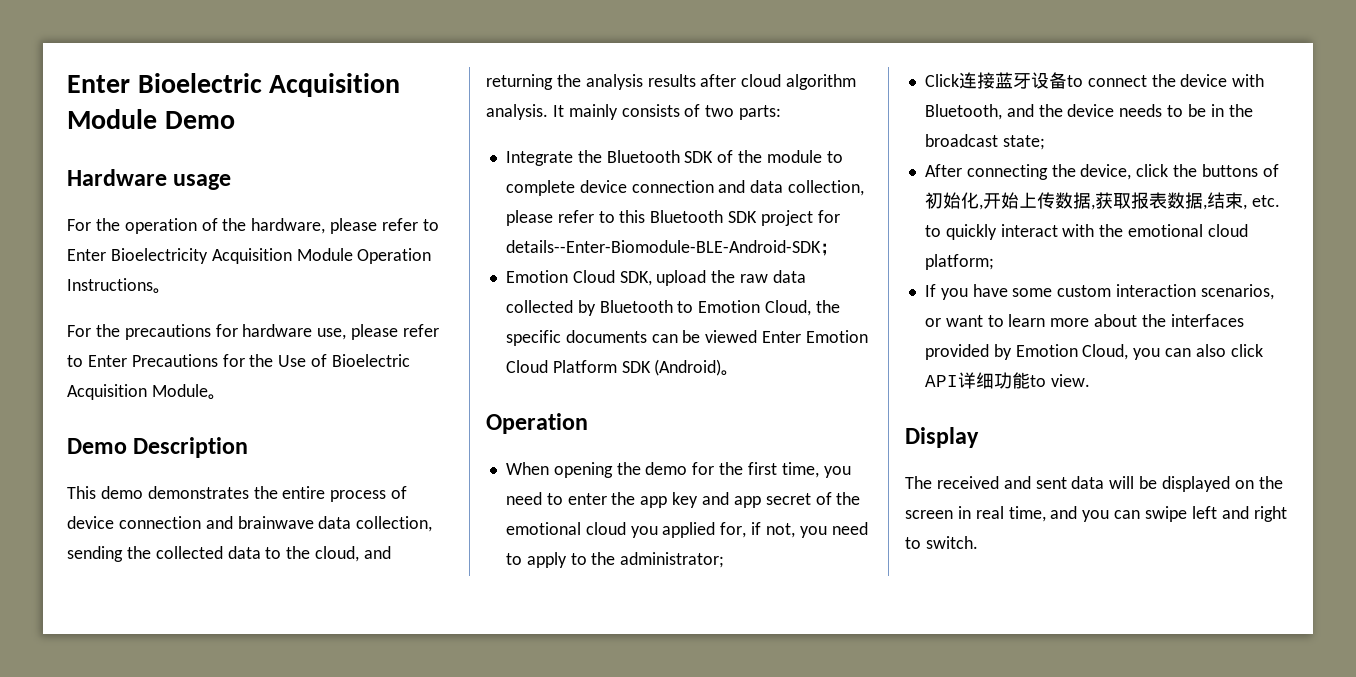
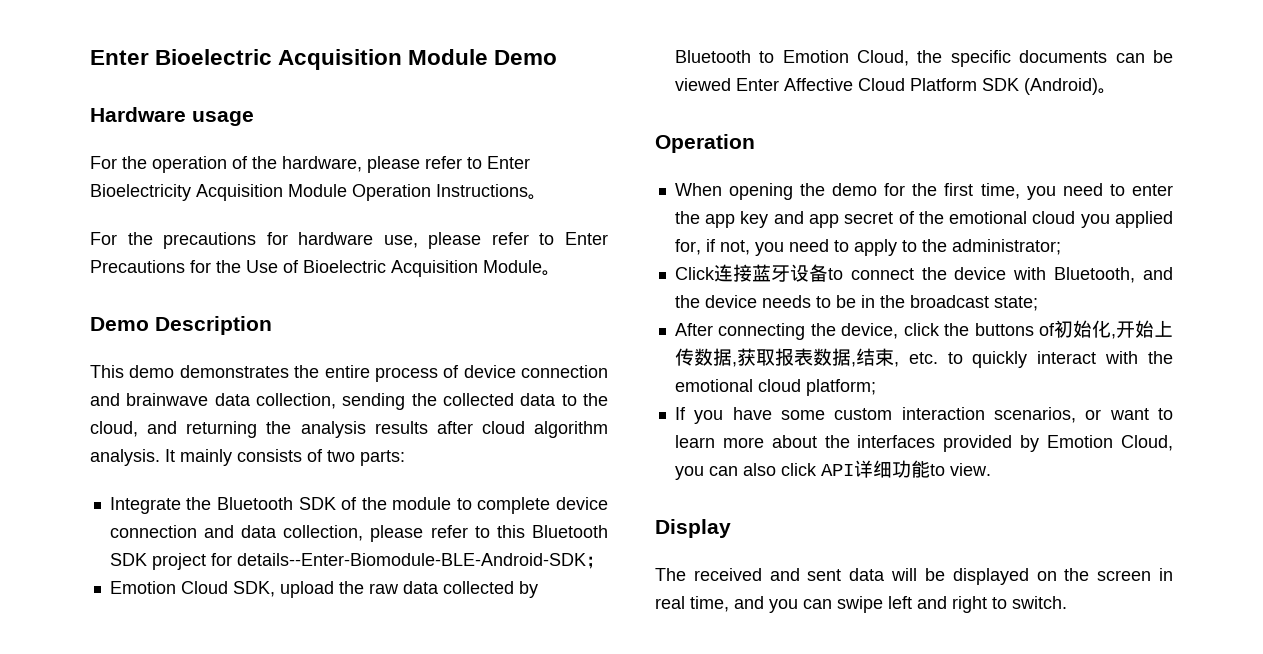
[805,330,868,343] Emotion -> [783,78,853,91] Affective

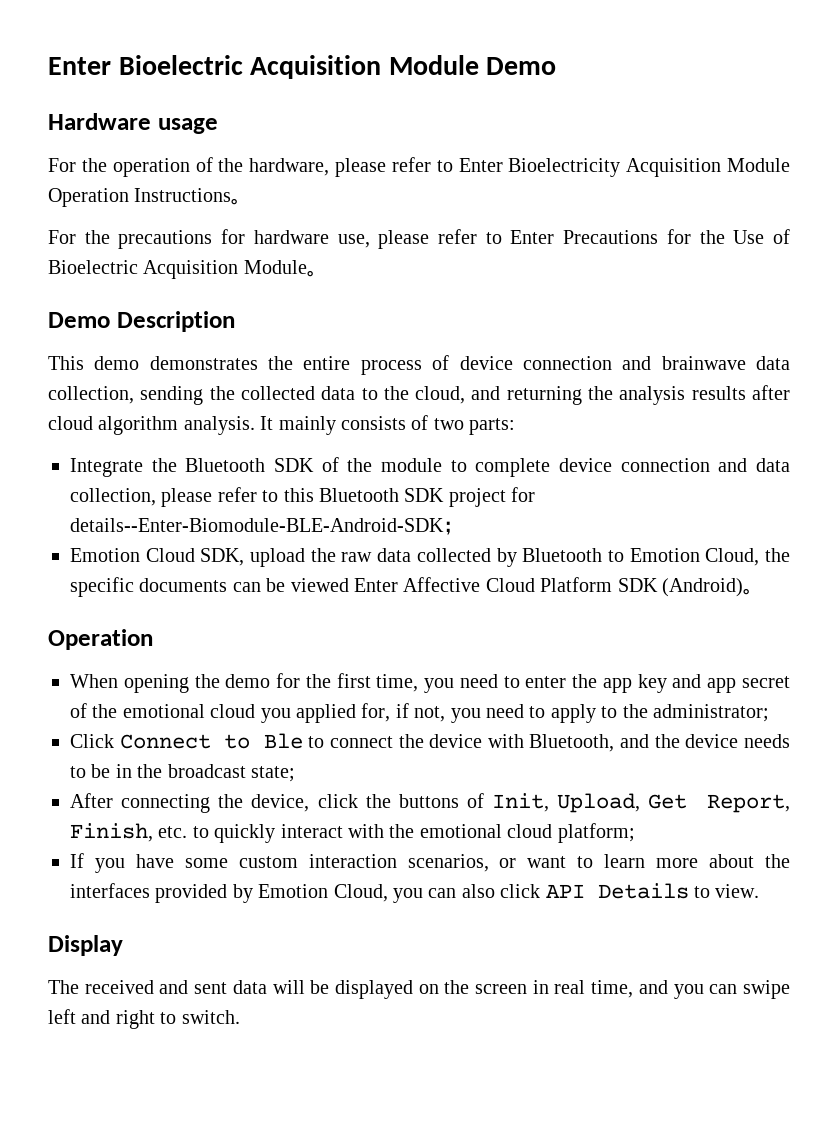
[713,264,828,282] 连接蓝牙设备 -> [119,733,303,749] Connect to Ble
[1054,320,1173,339] [674,348,899,367] 初始化,开始上传数据,获取报表数据,结束, -> [492,793,790,813] [70,823,153,842] Init, Upload, Get Report, Finish,
[853,460,930,478] 详细功能 -> [597,883,689,899] Details

